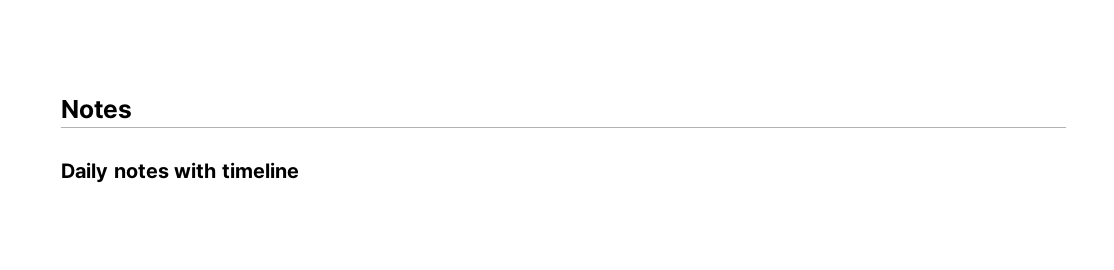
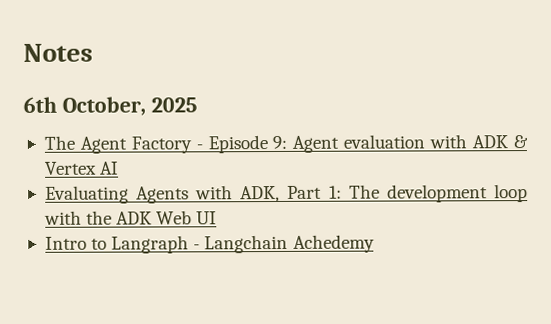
[61,162,299,183] Daily notes with timeline -> [23,96,197,116] [43,134,529,154] [43,161,120,175] [44,184,528,204] [43,210,218,225] [44,234,375,254] 6th October, 2025 // The Agent Factory - Episode 9: Agent evaluation with ADK & Vertex AI // Evaluating Agents with ADK, Part 1: The development loop with the ADK Web UI // Intro to Langraph - Langchain Achedemy

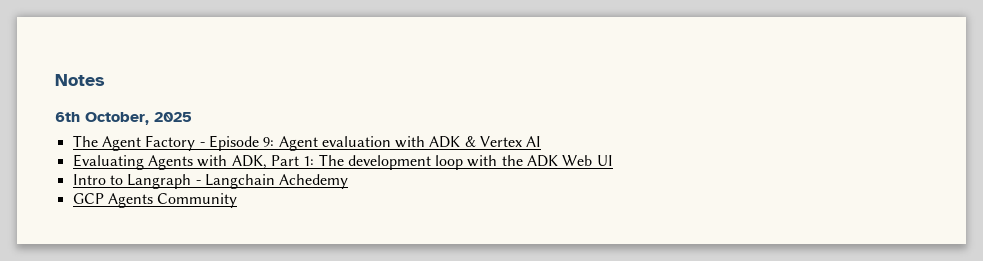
(375, 243) none -> [72,193,238,208] // GCP Agents Community

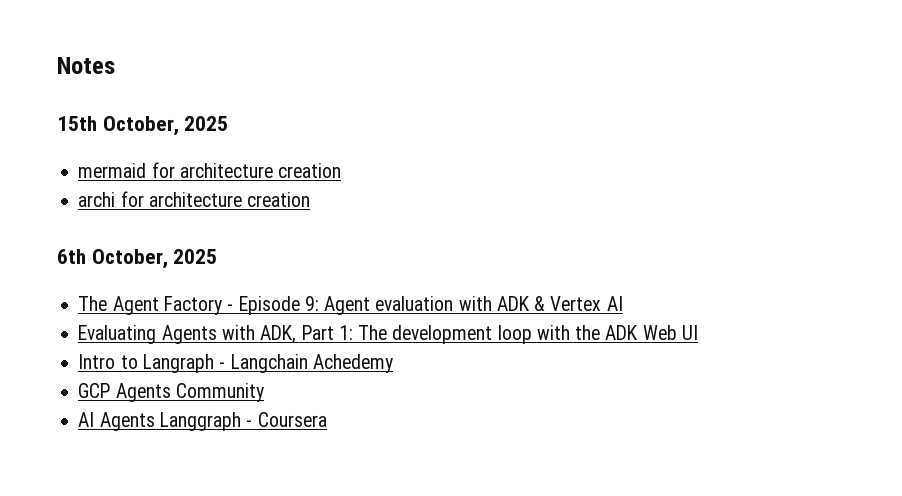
(105, 80) none -> [57,116,229,136] [78,162,342,178] [78,191,311,207] // 15th October, 2025 // mermaid for architecture creation // archi for architecture creation
(238, 200) none -> [78,412,327,431] // AI Agents Langgraph - Coursera

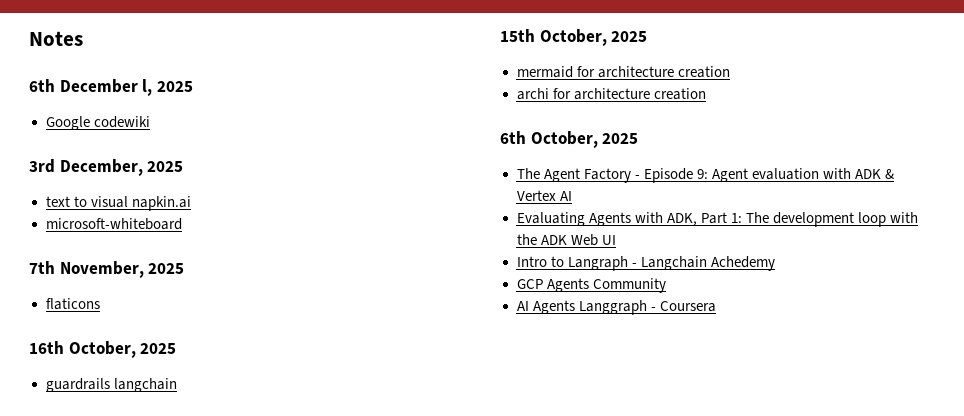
(115, 65) none -> [29,79,193,96] [45,116,150,130] [29,159,184,176] [45,196,191,211] [45,218,182,230] [29,261,185,278] [45,298,100,310] [29,341,177,358] [45,378,177,392] // 6th December l, 2025 // Google codewiki // 3rd December, 2025 // text to visual napkin.ai // microsoft-whiteboard // 7th November, 2025 // flaticons // 16th October, 2025 // guardrails langchain

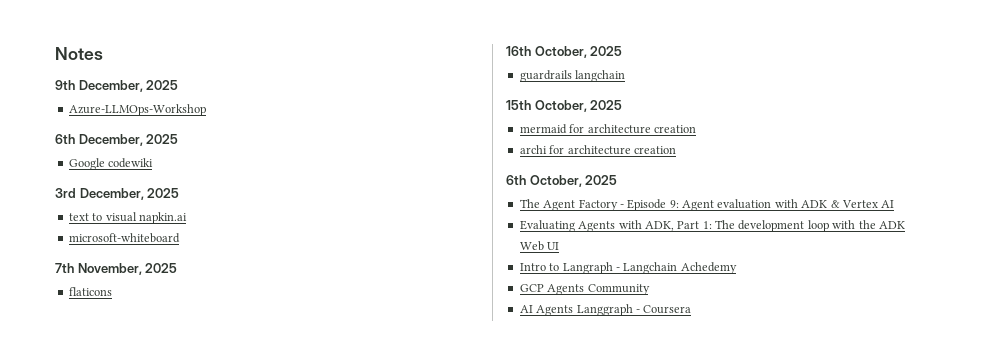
[29,79,153,96] // 6th December l, -> [55,80,179,92] [68,104,206,116] [55,134,143,146] // 9th December, 2025 // Azure-LLMOps-Workshop // 6th December,

